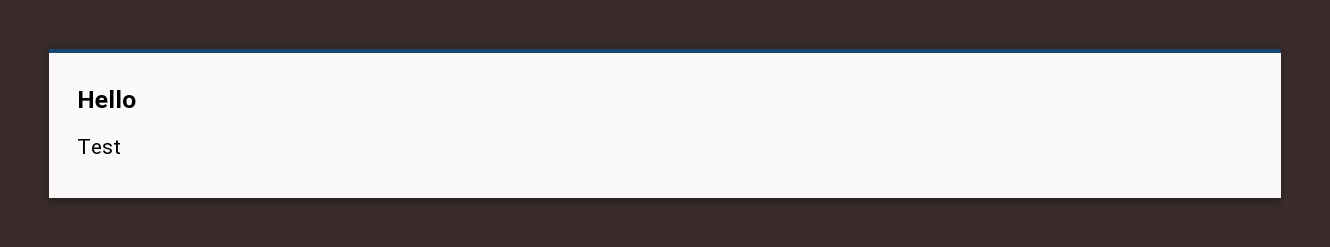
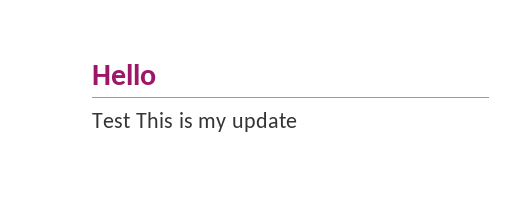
(121, 146) none -> [135,112,298,132] This is my update

